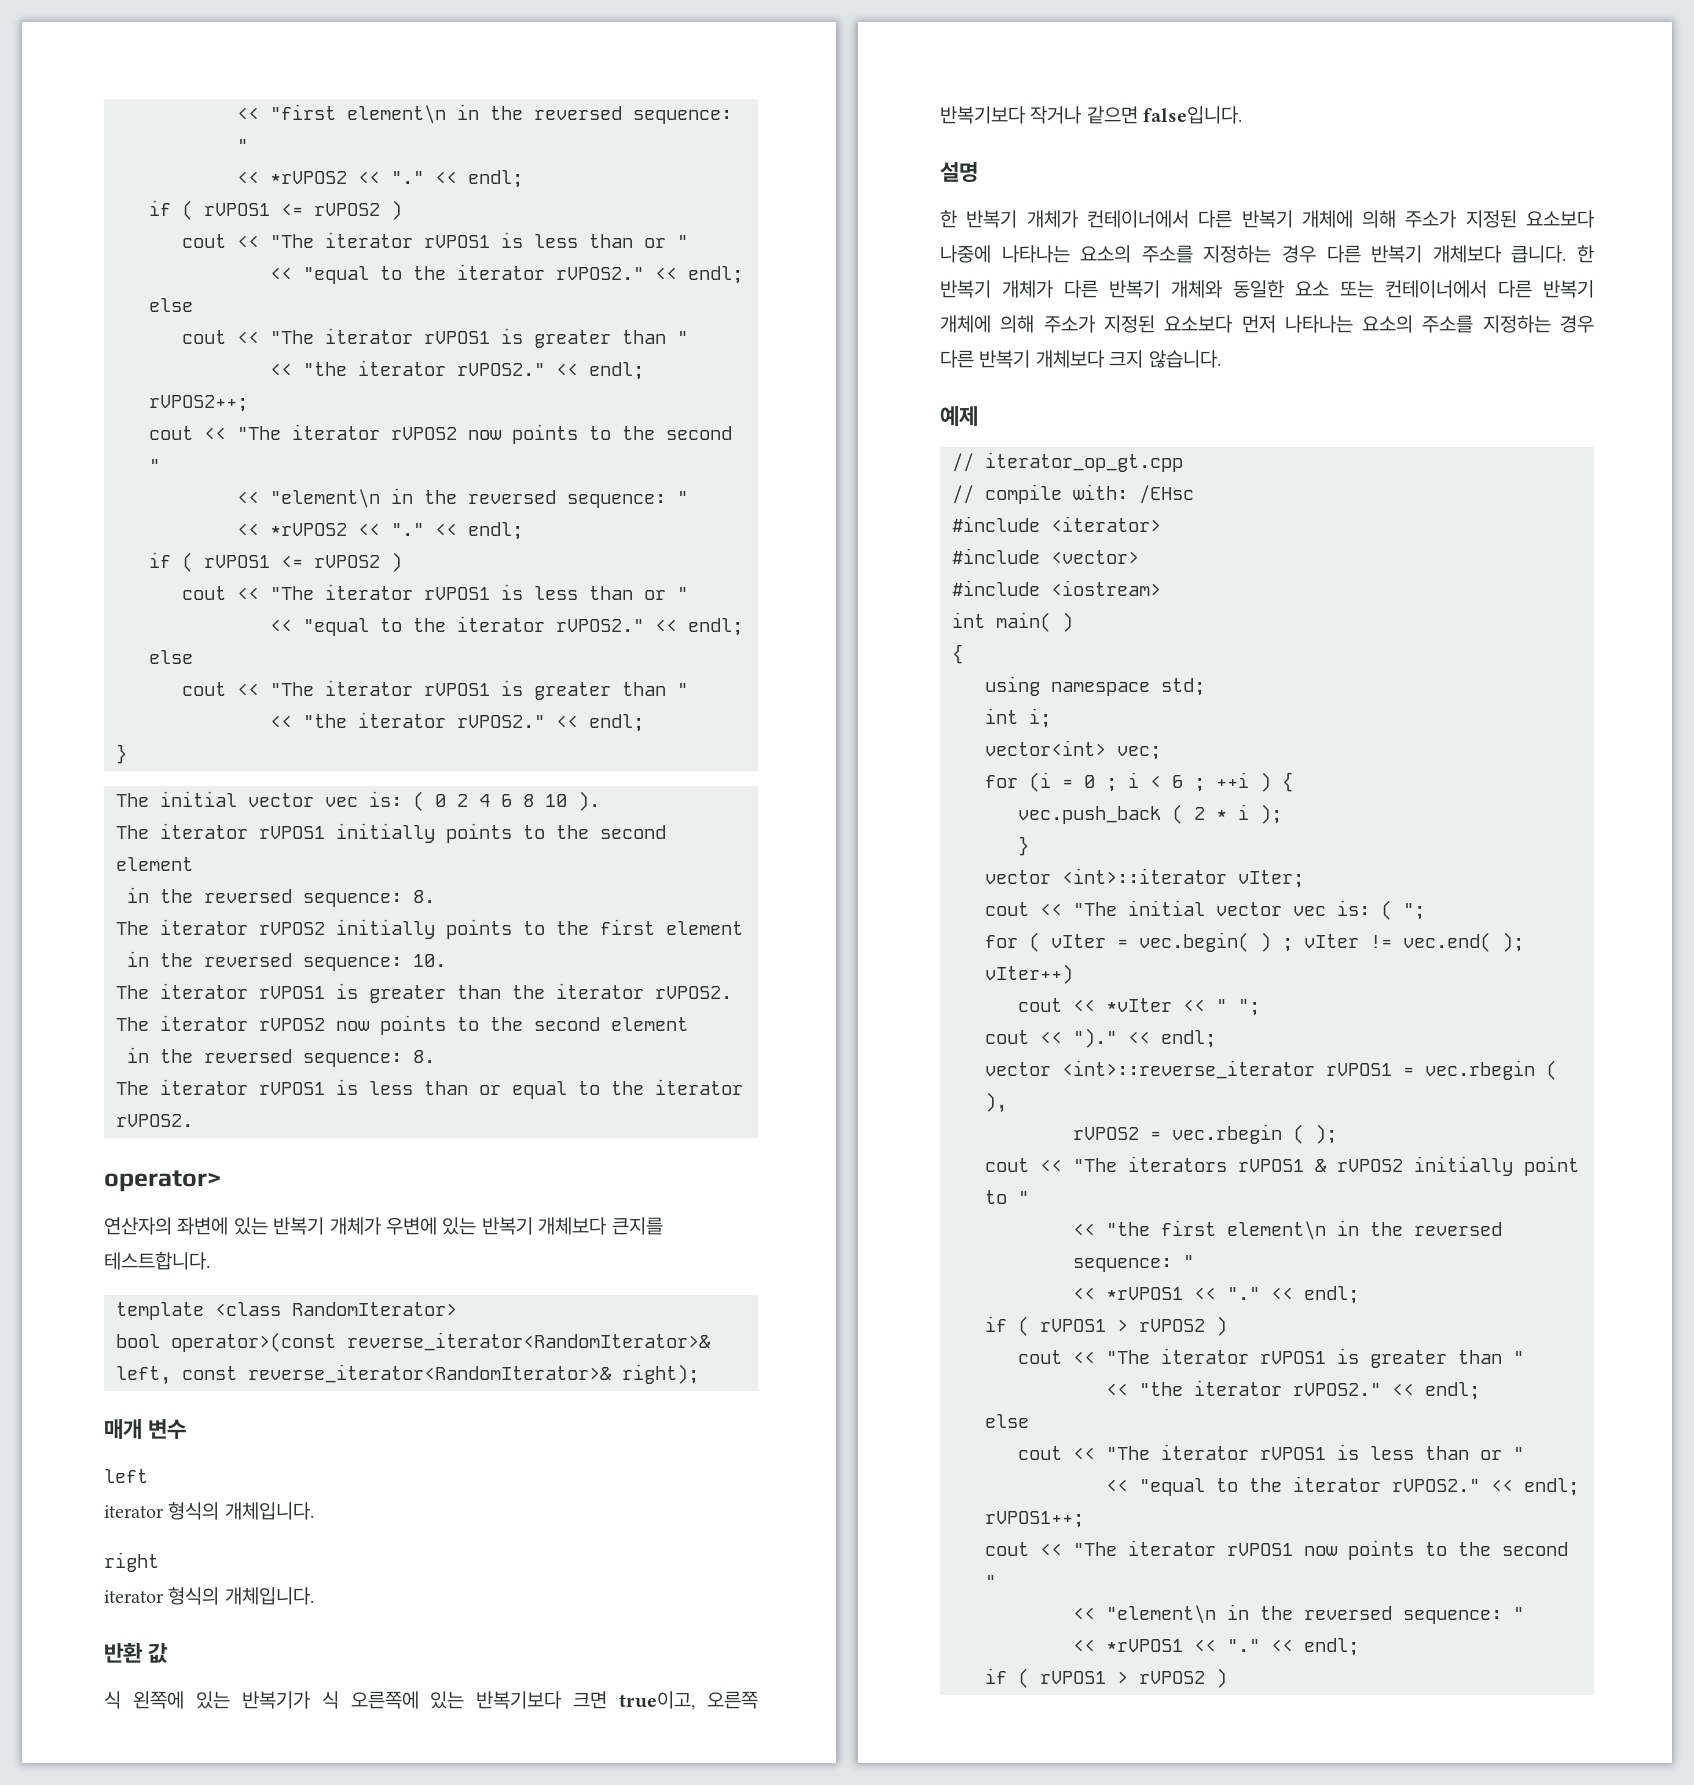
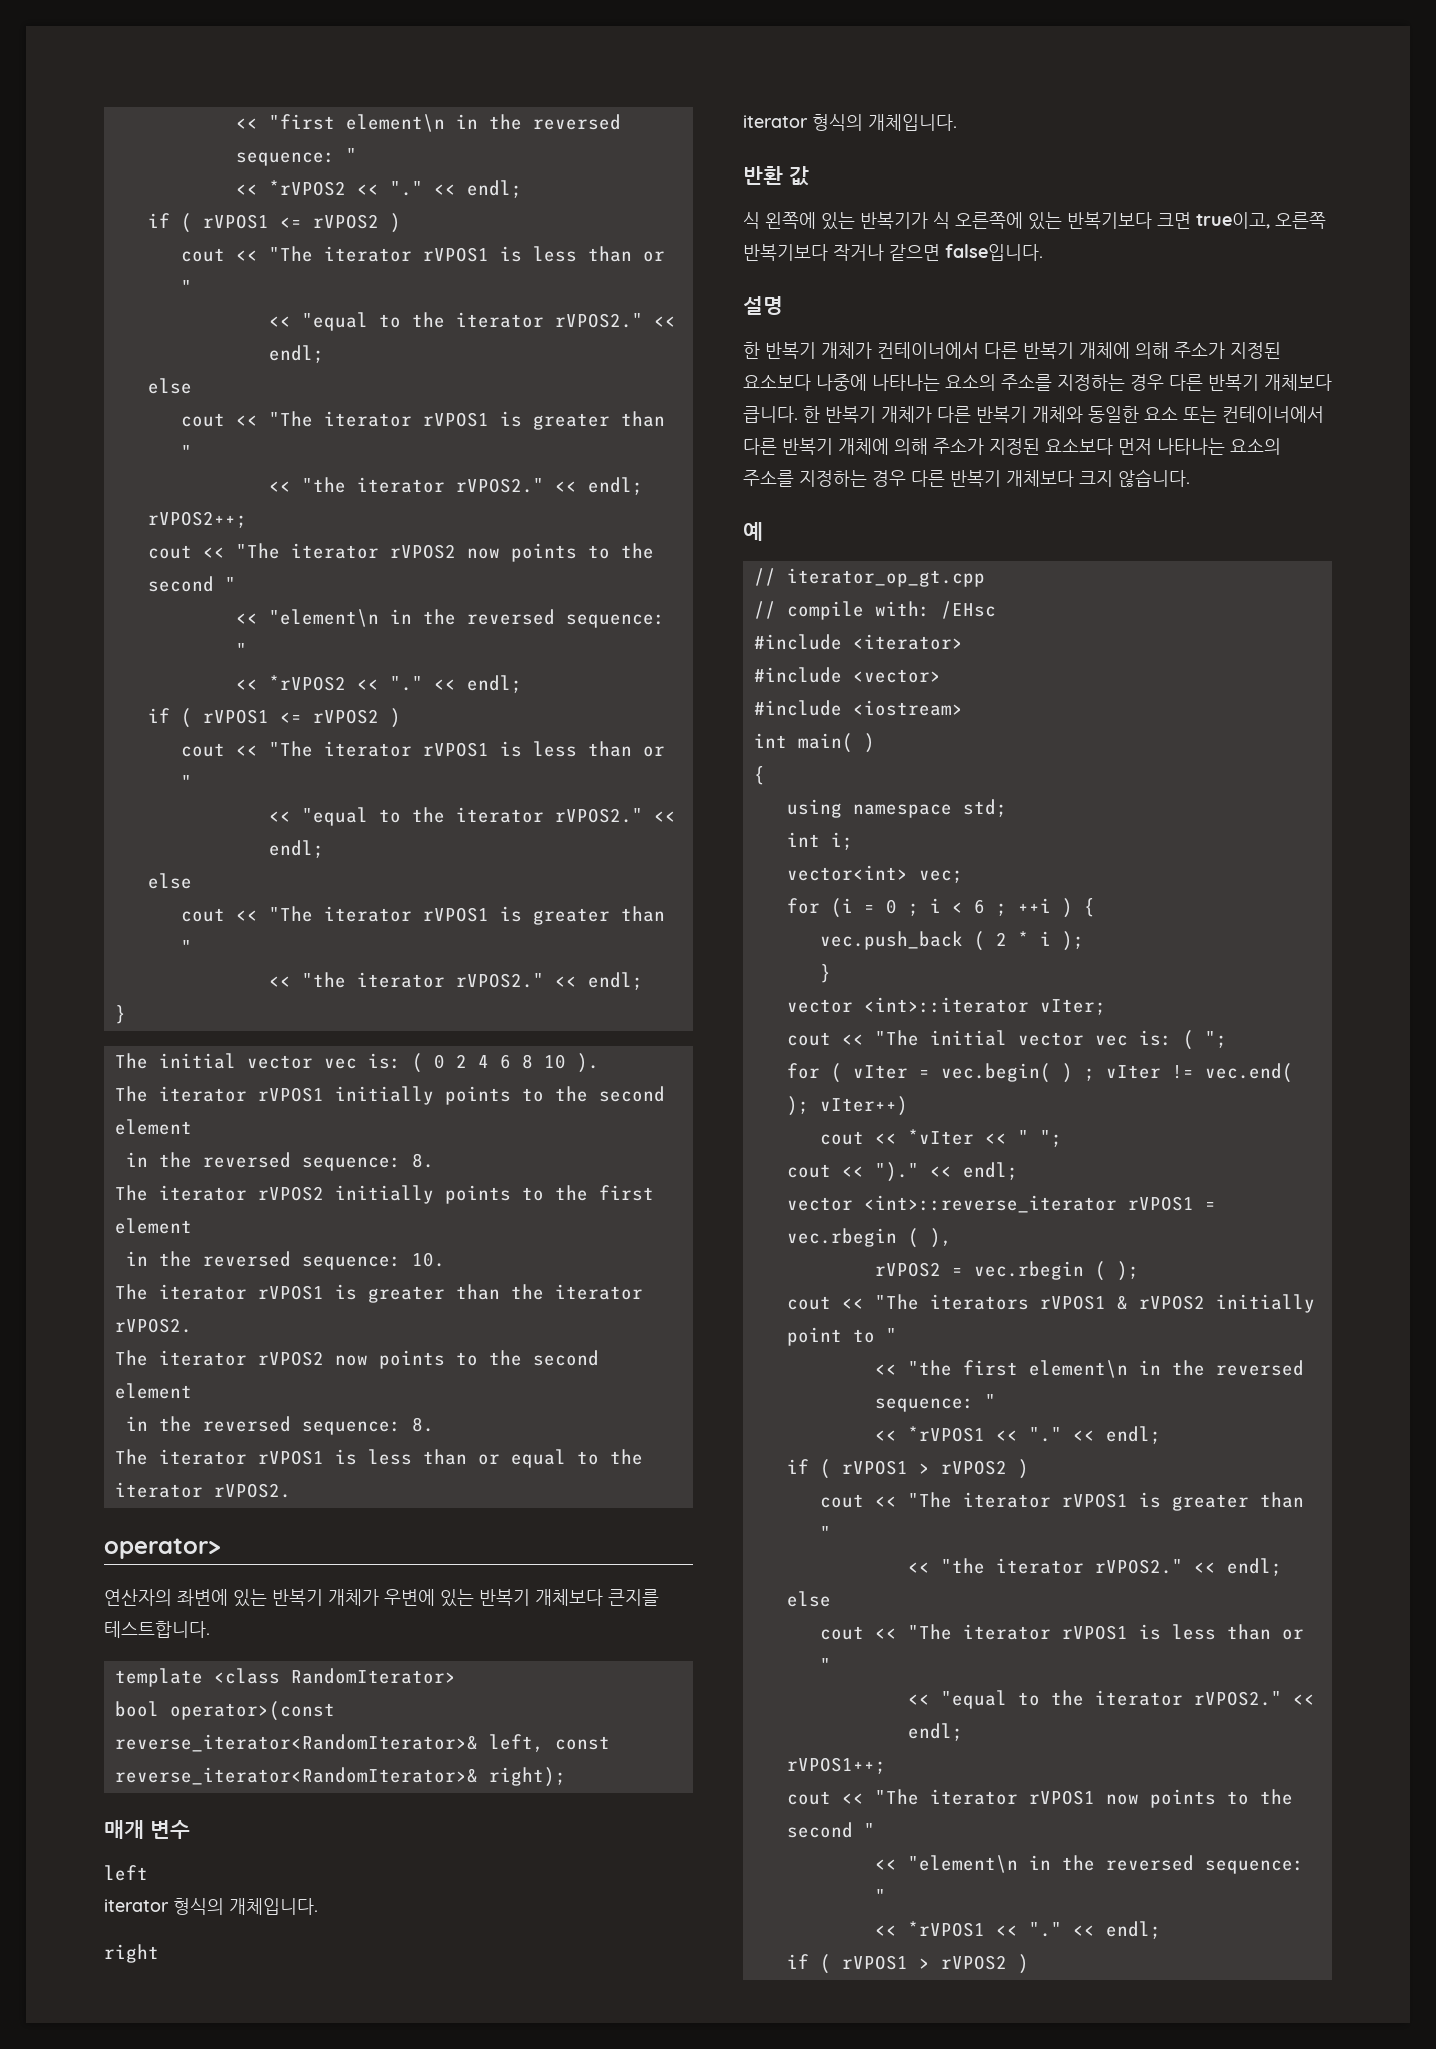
[940,406,978,427] 예제 -> [743,522,763,541] 예

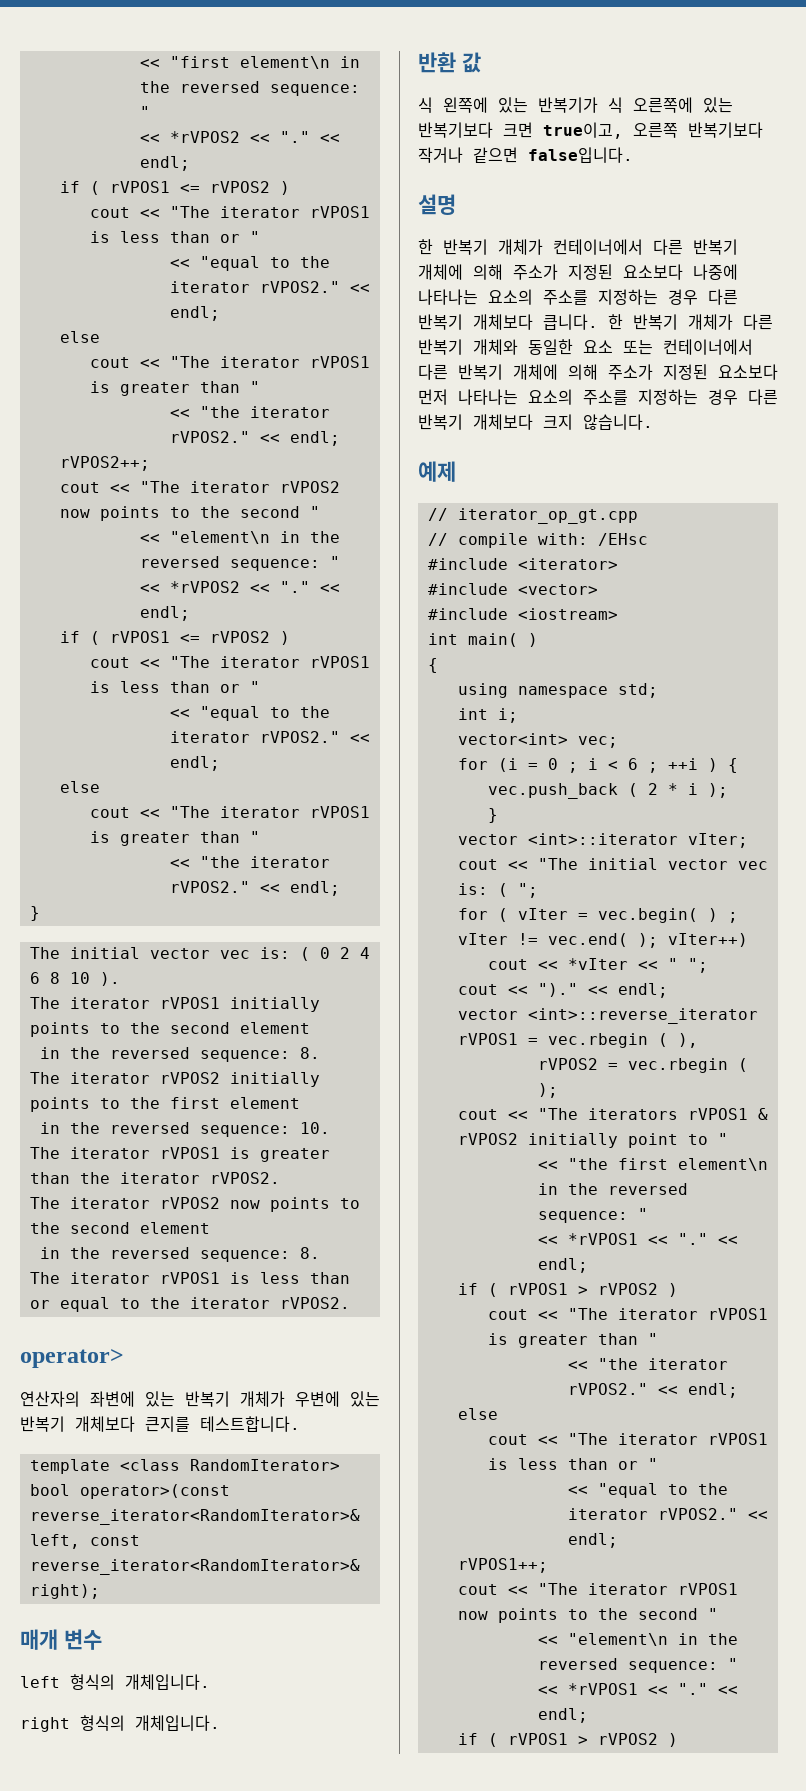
[104,1899,169,1912] // iterator -> (60, 1682) none
[743,115,808,128] // iterator -> (70, 1724) none
[743,522,763,541] 예 -> [418,461,456,482] 예제

